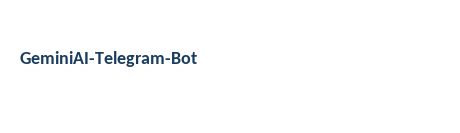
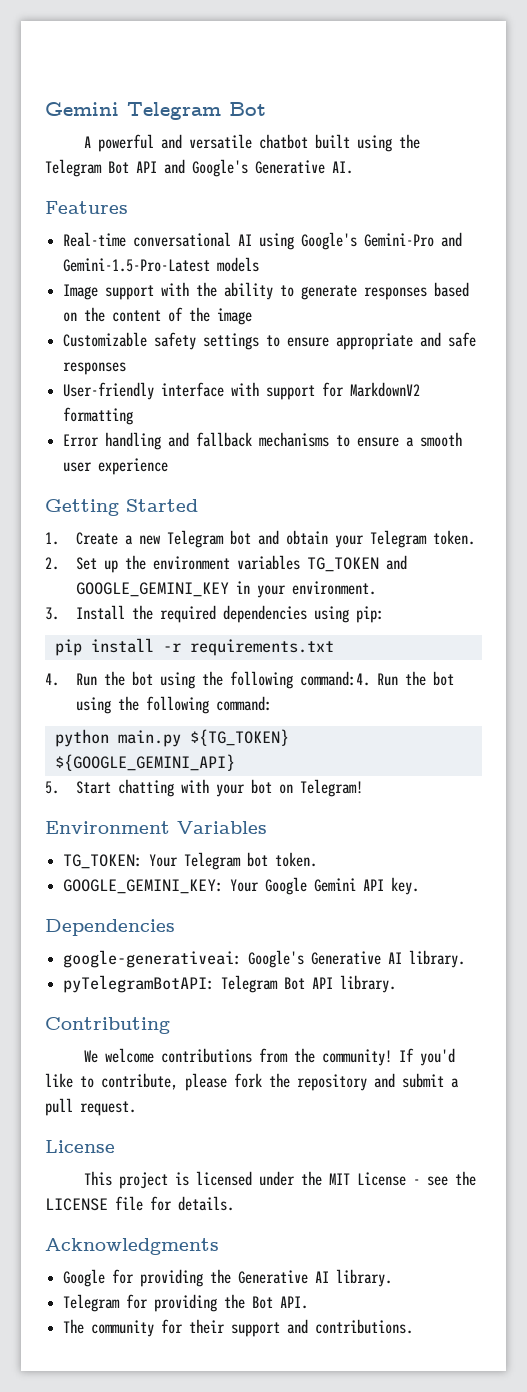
[20,51,197,67] GeminiAI-Telegram-Bot -> [45,102,266,120] [84,134,421,152] [45,159,353,177] [45,201,128,214] [63,232,463,250] [63,257,260,272] [63,282,470,300] [63,307,253,325] [63,332,477,350] [63,362,127,375] [63,382,421,400] [63,407,134,425] [63,432,463,450] [63,458,169,475] [45,499,198,516] [45,530,476,548] [45,555,408,573] [76,581,377,598] [45,605,385,623] [54,638,334,656] [45,671,455,689] [76,696,273,714] [54,729,289,747] [54,754,235,771] [45,779,364,797] [45,821,267,834] [63,852,318,870] [63,877,420,895] [45,919,175,936] [63,950,466,968] [63,975,397,993] [45,1017,170,1034] [84,1048,456,1066] [45,1073,459,1091] [45,1098,136,1116] [45,1140,115,1153] [84,1171,477,1189] [45,1196,234,1211] [45,1238,219,1255] [63,1269,393,1287] [63,1294,309,1312] [63,1319,414,1337] Gemini Telegram Bot // A powerful and versatile chatbot built using the Telegram Bot API and Google's Generative AI. // Features // Real-time conversational AI using Google's Gemini-Pro and Gemini-1.5-Pro-Latest models // Image support with the ability to generate responses based on the content of the image // Customizable safety settings to ensure appropriate and safe responses // User-friendly interface with support for MarkdownV2 formatting // Error handling and fallback mechanisms to ensure a smooth user experience // Getting Started // 1. Create a new Telegram bot and obtain your Telegram token. // 2. Set up the environment variables TG_TOKEN and GOOGLE_GEMINI_KEY in your environment. // 3. Install the required dependencies using pip: // pip install -r requirements.txt // 4. Run the bot using the following command:4. Run the bot using the following command: // python main.py ${TG_TOKEN} ${GOOGLE_GEMINI_API} // 5. Start chatting with your bot on Telegram! // Environment Variables // TG_TOKEN: Your Telegram bot token. // GOOGLE_GEMINI_KEY: Your Google Gemini API key. // Dependencies // google-generativeai: Google's Generative AI library. // pyTelegramBotAPI: Telegram Bot API library. // Contributing // We welcome contributions from the community! If you'd like to contribute, please fork the repository and submit a pull request. // License // This project is licensed under the MIT License - see the LICENSE file for details. // Acknowledgments // Google for providing the Generative AI library. // Telegram for providing the Bot API. // The community for their support and contributions.

